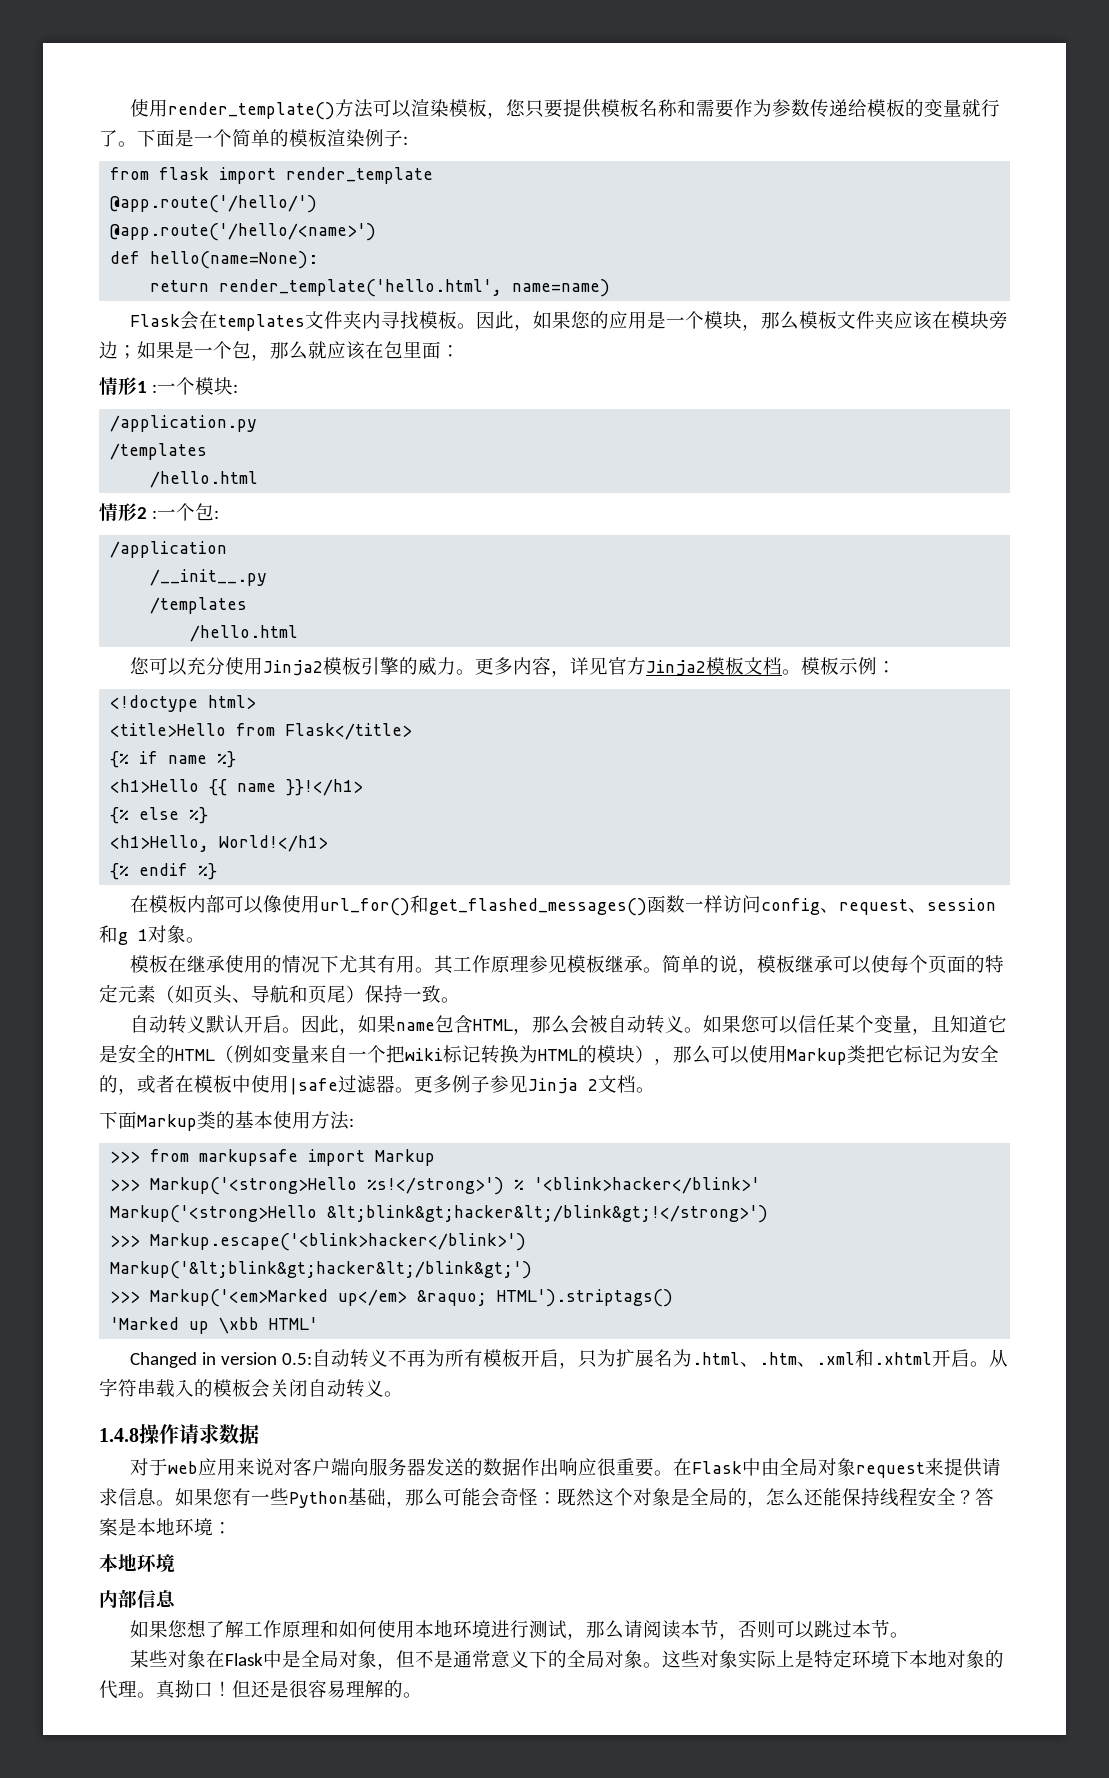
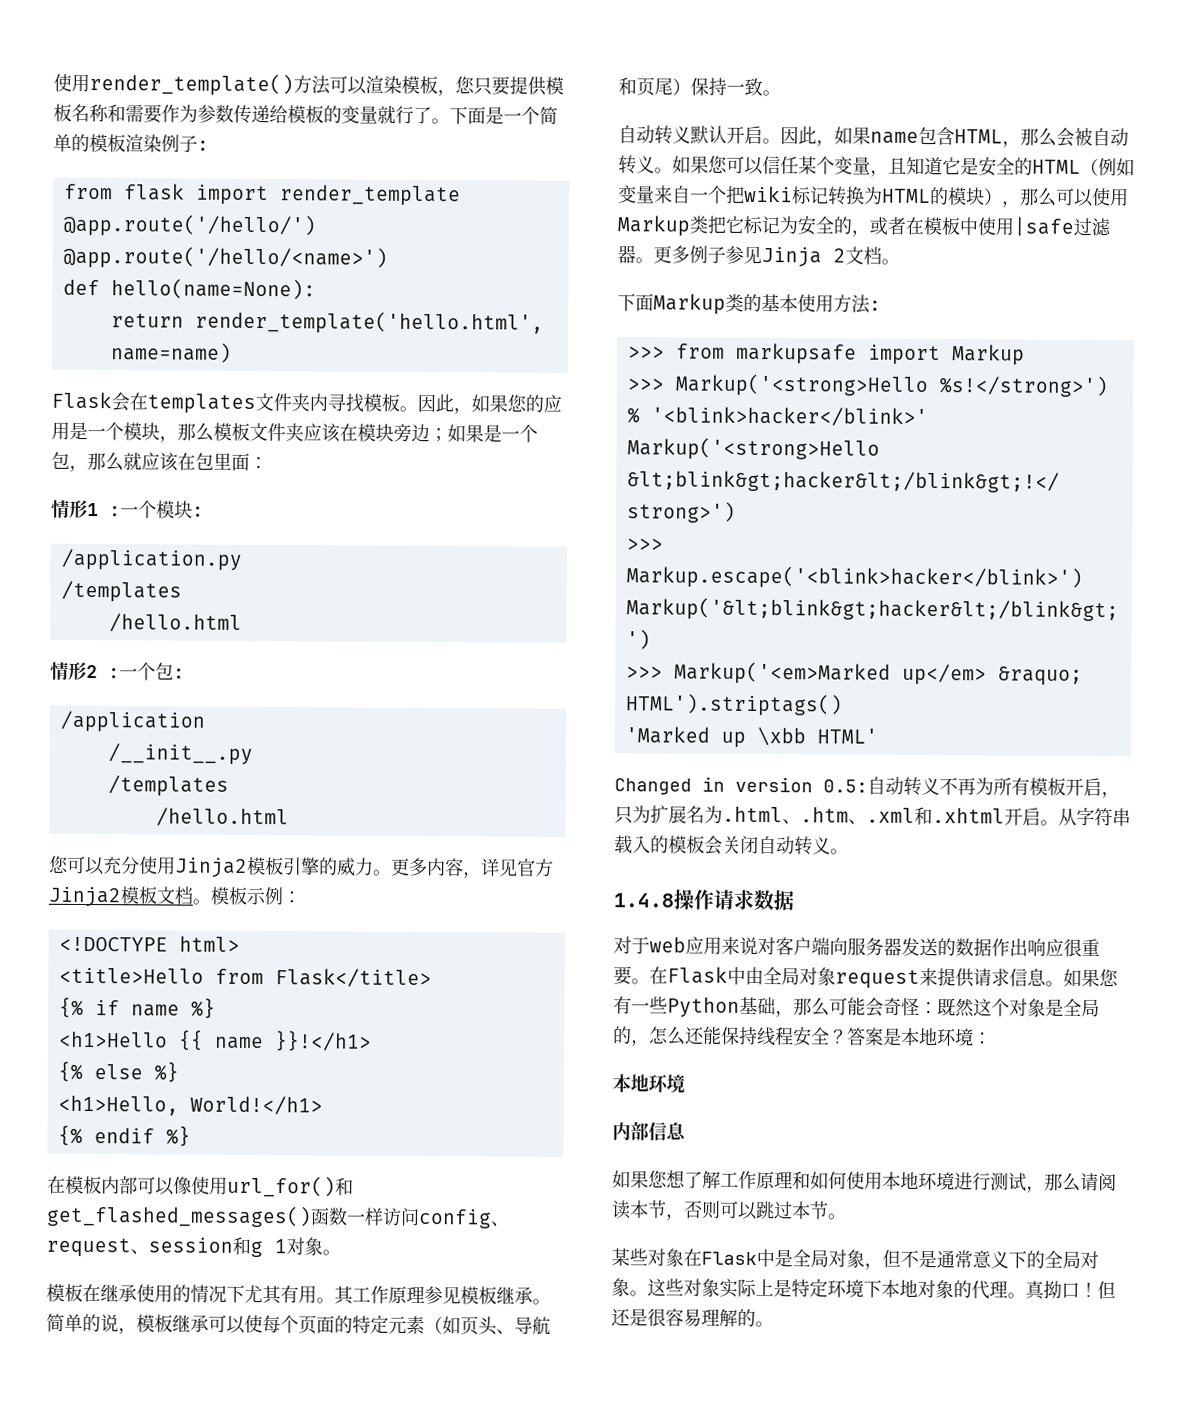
[110,695,199,712] <!doctype -> [58,936,168,952] <!DOCTYPE

